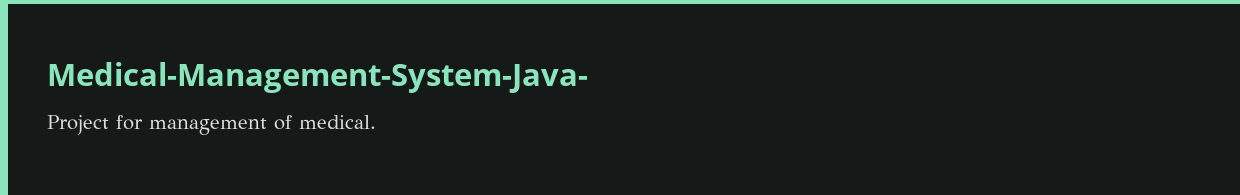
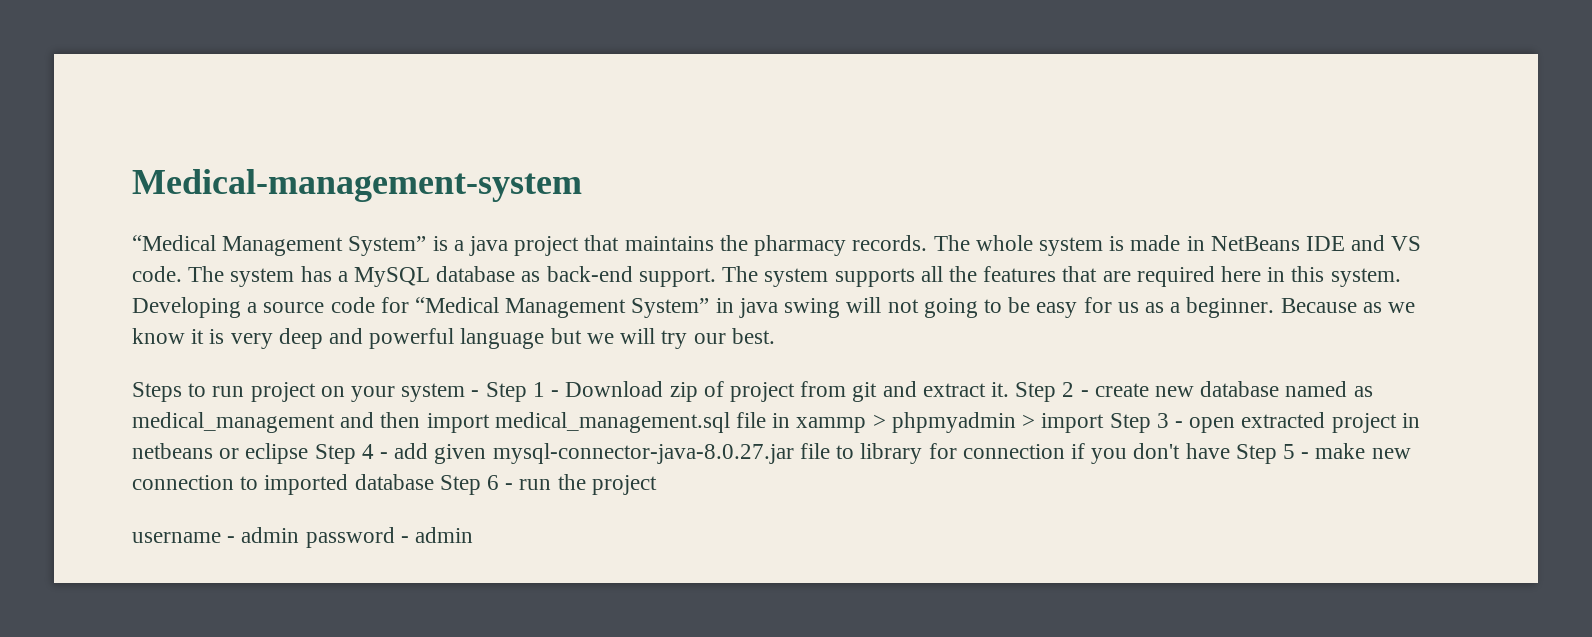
[47,62,588,93] [47,115,376,135] Medical-Management-System-Java- // Project for management of medical. -> [132,169,582,202] [132,235,1422,256] [132,266,1401,287] [132,297,1416,318] [132,328,775,349] [132,381,1373,402] [132,412,1420,433] [132,443,1411,464] [132,474,657,495] [132,527,474,548] Medical-management-system // “Medical Management System” is a java project that maintains the pharmacy records. The whole system is made in NetBeans IDE and VS code. The system has a MySQL database as back-end support. The system supports all the features that are required here in this system. Developing a source code for “Medical Management System” in java swing will not going to be easy for us as a beginner. Because as we know it is very deep and powerful language but we will try our best. // Steps to run project on your system - Step 1 - Download zip of project from git and extract it. Step 2 - create new database named as medical_management and then import medical_management.sql file in xammp > phpmyadmin > import Step 3 - open extracted project in netbeans or eclipse Step 4 - add given mysql-connector-java-8.0.27.jar file to library for connection if you don't have Step 5 - make new connection to imported database Step 6 - run the project // username - admin password - admin

